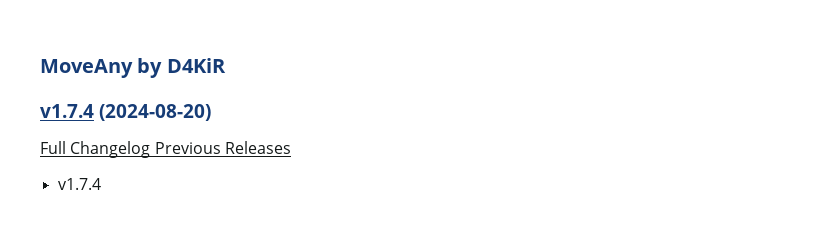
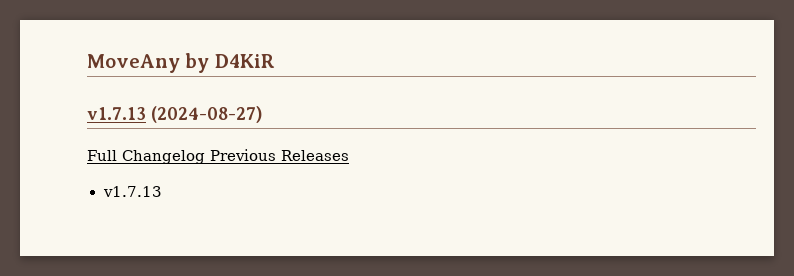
[40,104,211,121] v1.7.4 (2024-08-20) -> [87,106,263,123] v1.7.13 (2024-08-27)
[57,178,101,190] v1.7.4 -> [102,186,162,197] v1.7.13

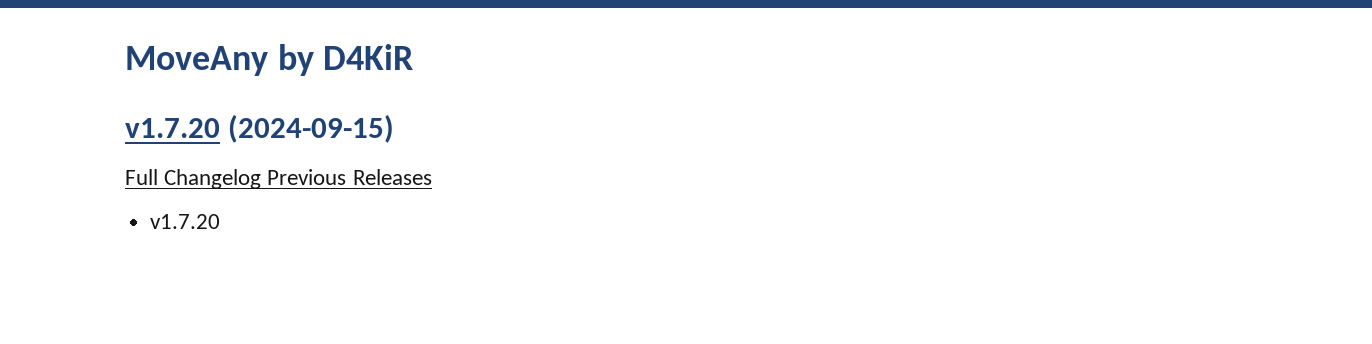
[87,106,263,123] v1.7.13 (2024-08-27) -> [125,114,395,143] v1.7.20 (2024-09-15)
[102,186,162,197] v1.7.13 -> [150,214,221,229] v1.7.20

